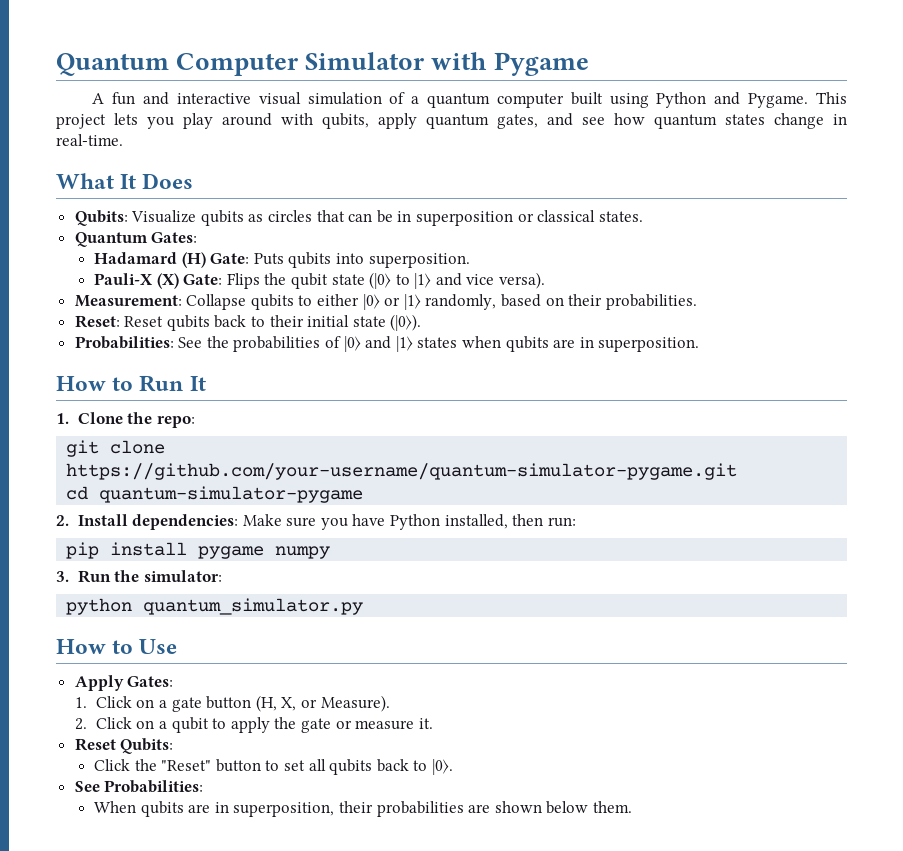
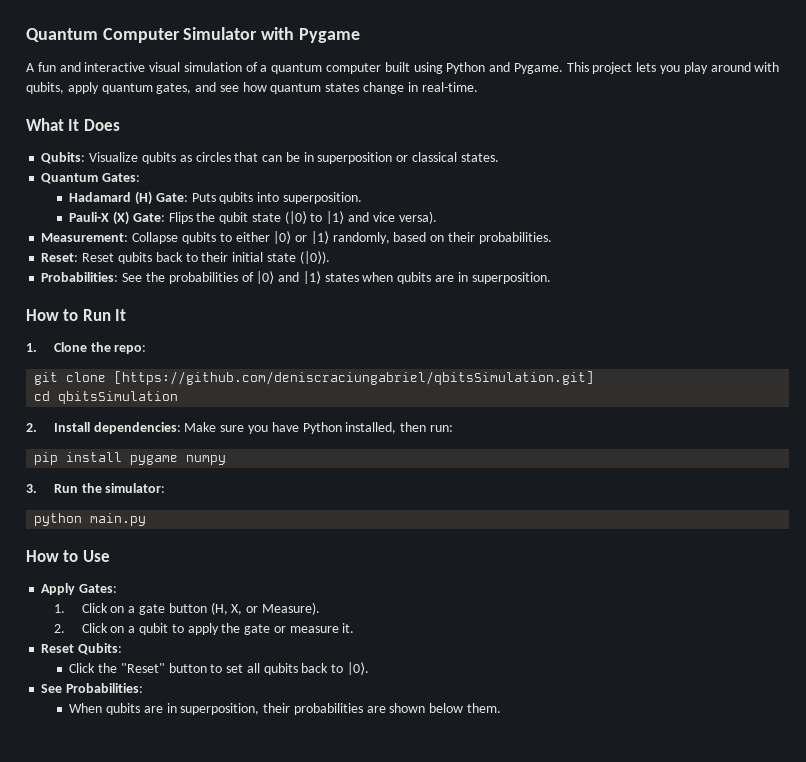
[66,463,738,480] https://github.com/your-username/quantum-simulator-pygame.git -> [114,371,595,385] [https://github.com/deniscraciungabriel/qbitsSimulation.git]
[99,486,364,503] quantum-simulator-pygame -> [58,391,179,404] qbitsSimulation
[143,598,364,615] quantum_simulator.py -> [90,513,147,526] main.py

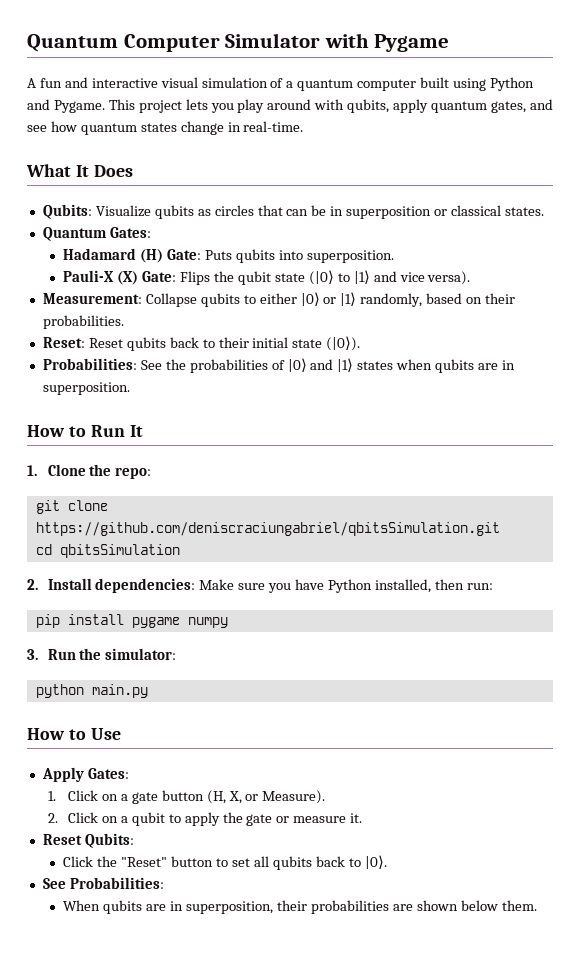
[114,371,595,385] [https://github.com/deniscraciungabriel/qbitsSimulation.git] -> [35,522,500,536] https://github.com/deniscraciungabriel/qbitsSimulation.git

